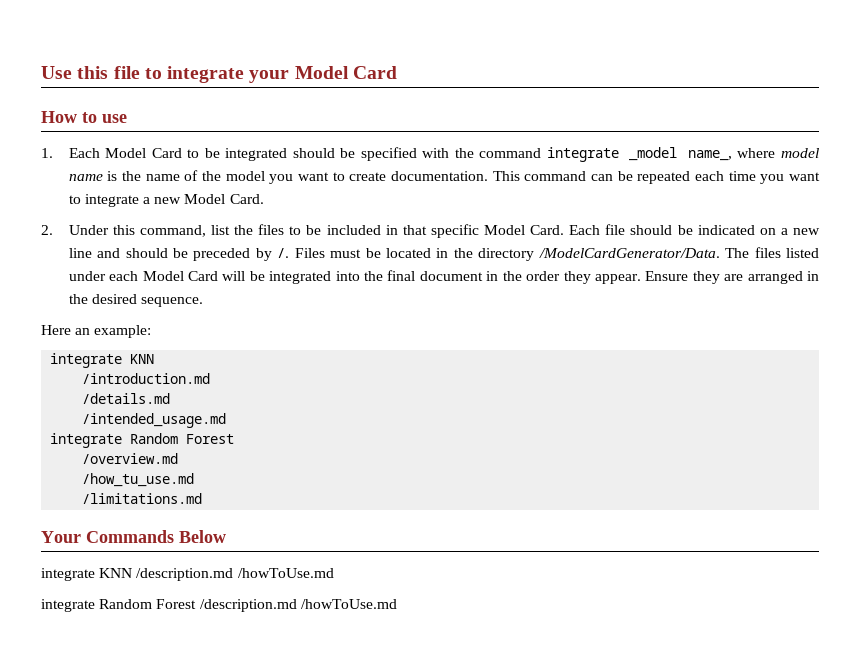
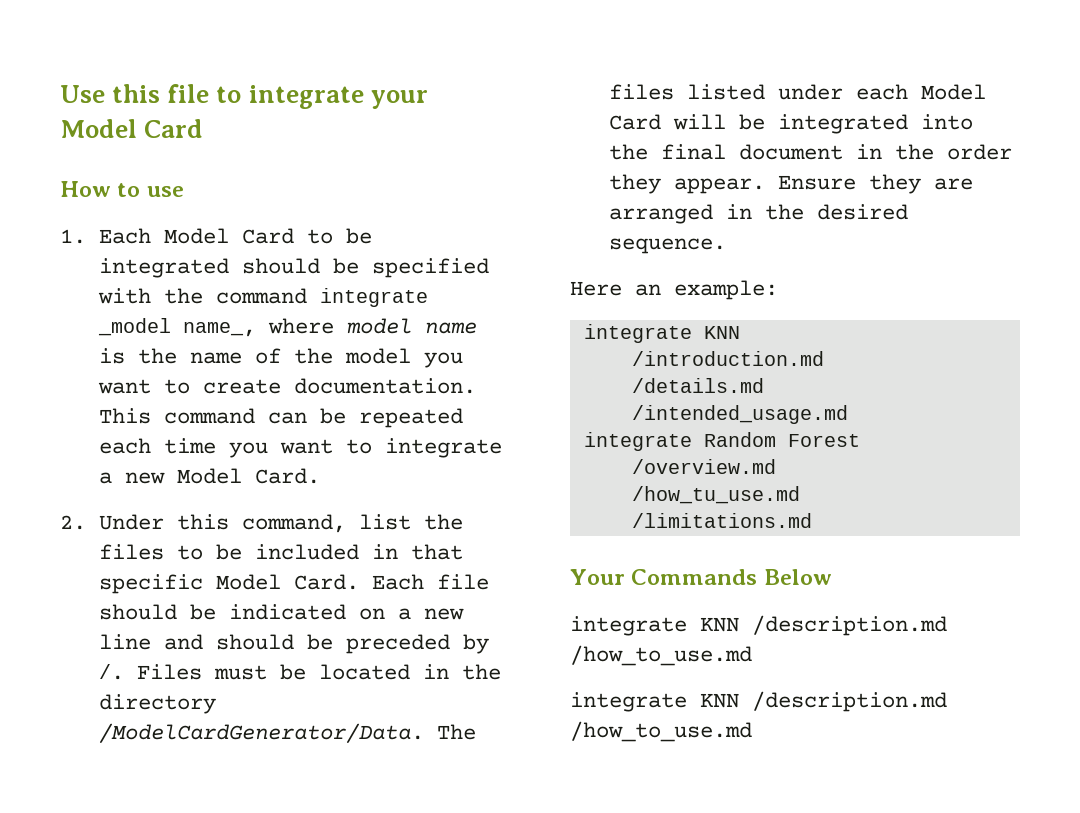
[237,568,334,578] [41,599,397,612] /howToUse.md // integrate Random Forest /description.md /howToUse.md -> [570,645,752,666] [570,691,947,712] [570,721,752,742] /how_to_use.md // integrate KNN /description.md /how_to_use.md

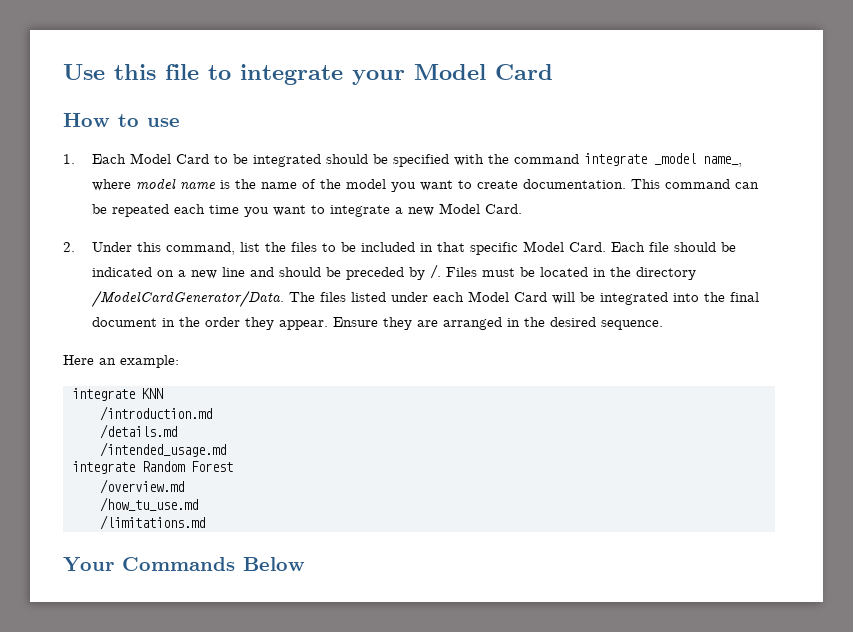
[570,615,947,636] [570,645,752,666] [570,691,947,712] [570,721,752,742] // integrate KNN /description.md /how_to_use.md // integrate KNN /description.md /how_to_use.md -> (305, 564) none

